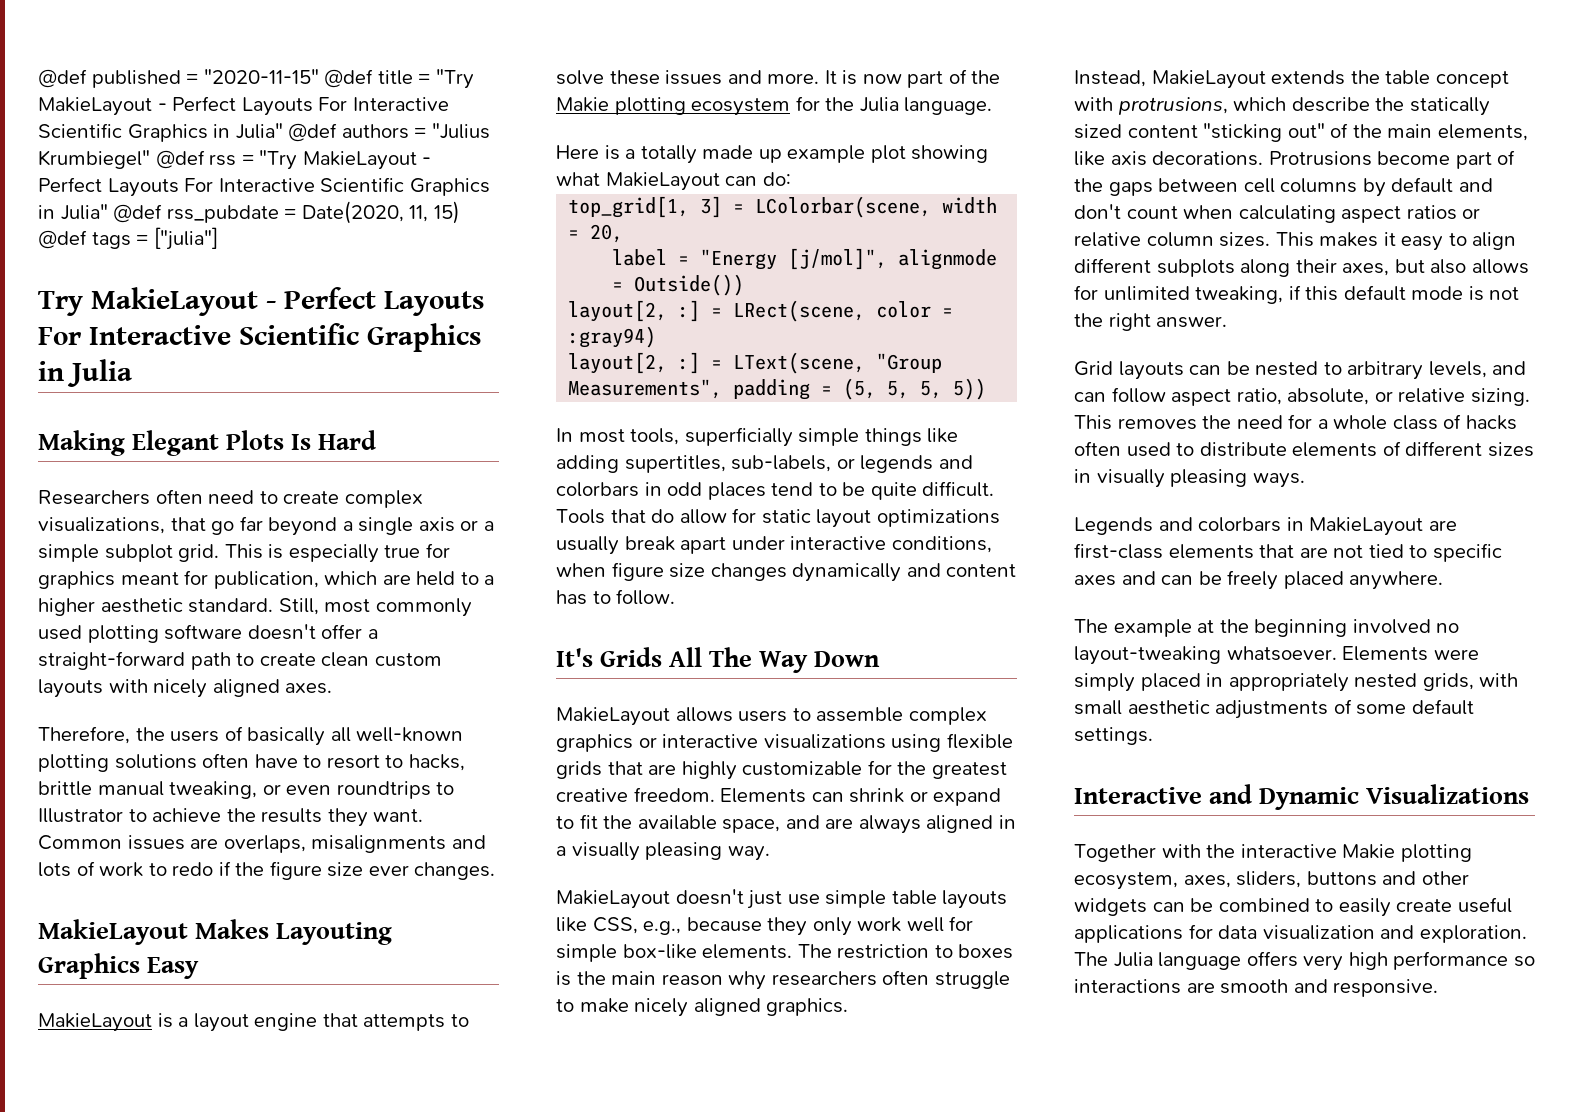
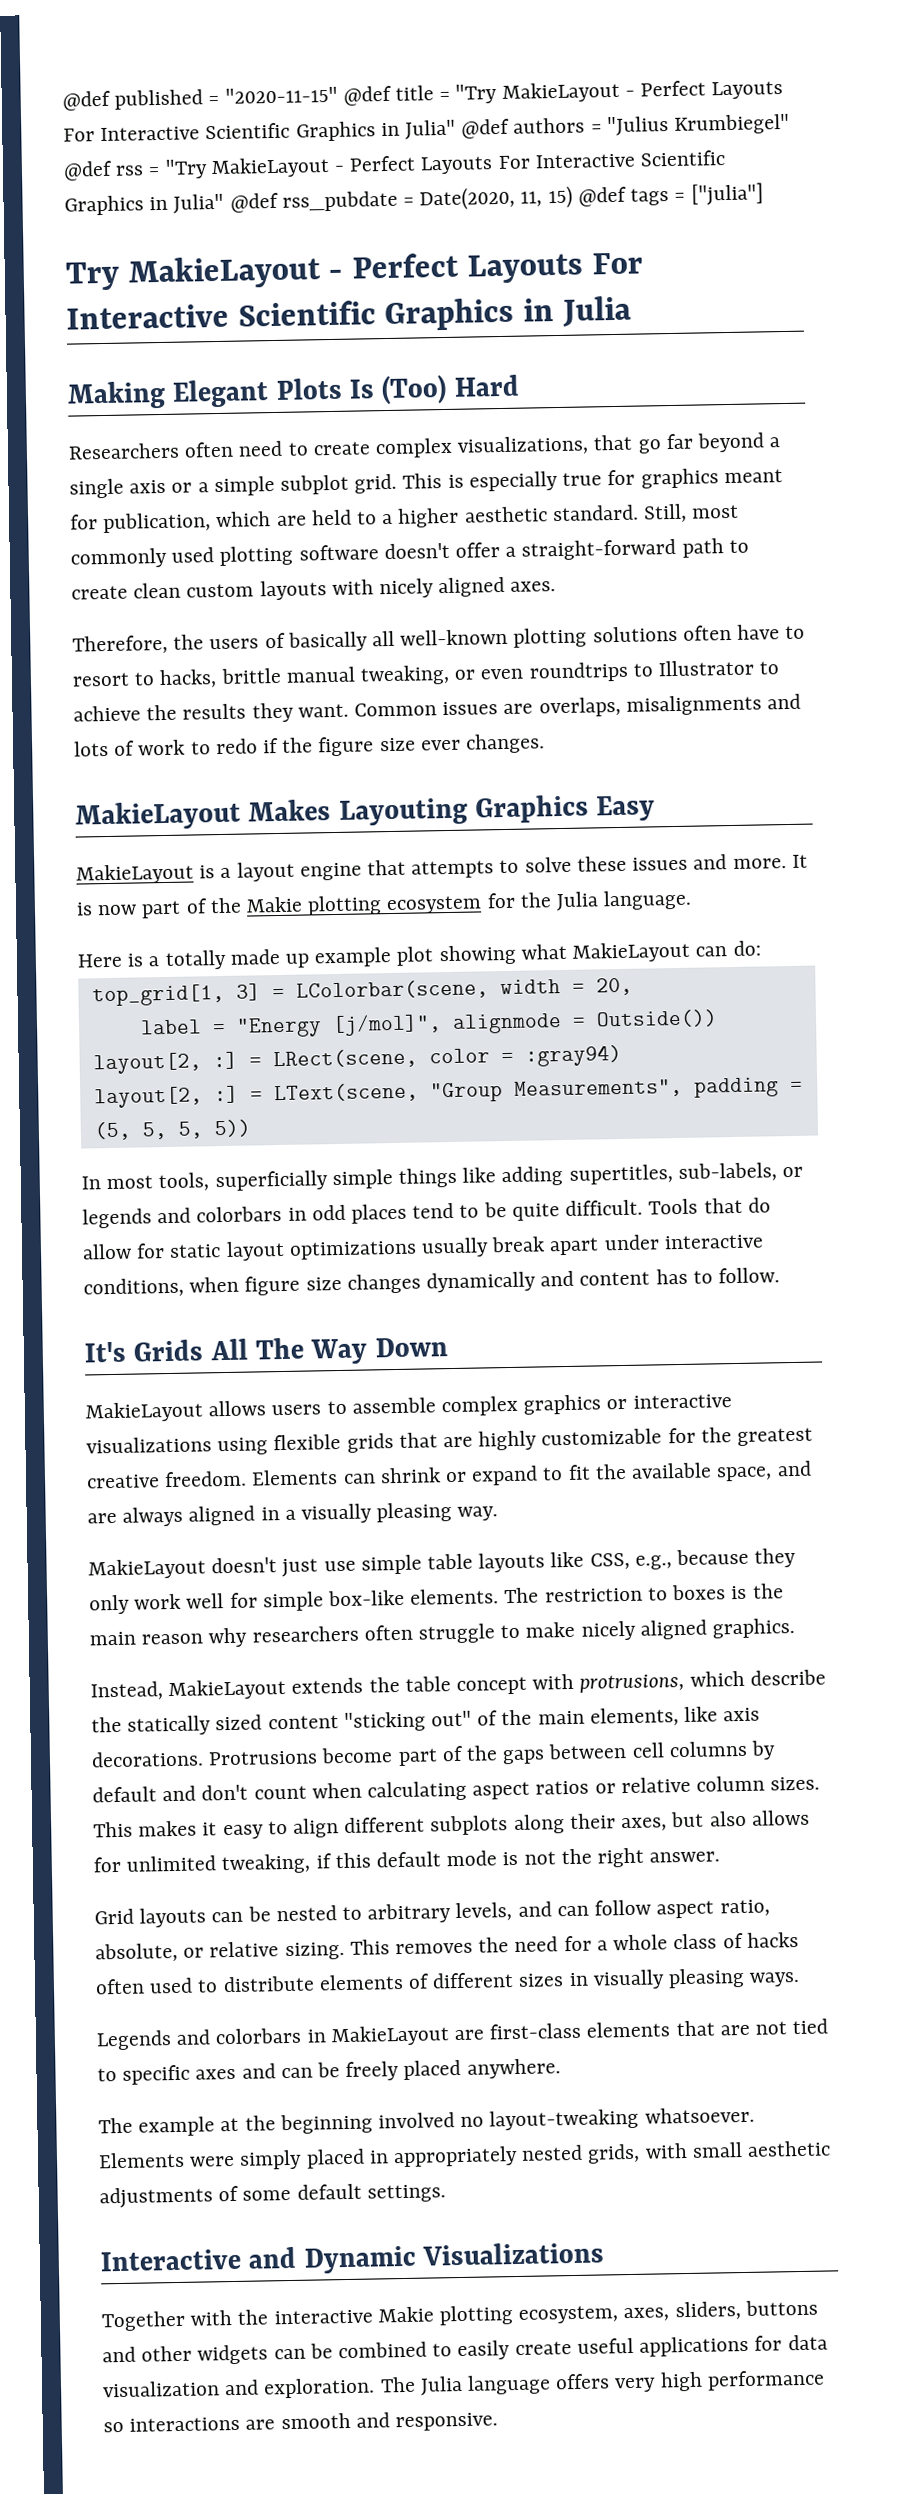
(312, 442) none -> [381,374,448,406] (Too)

